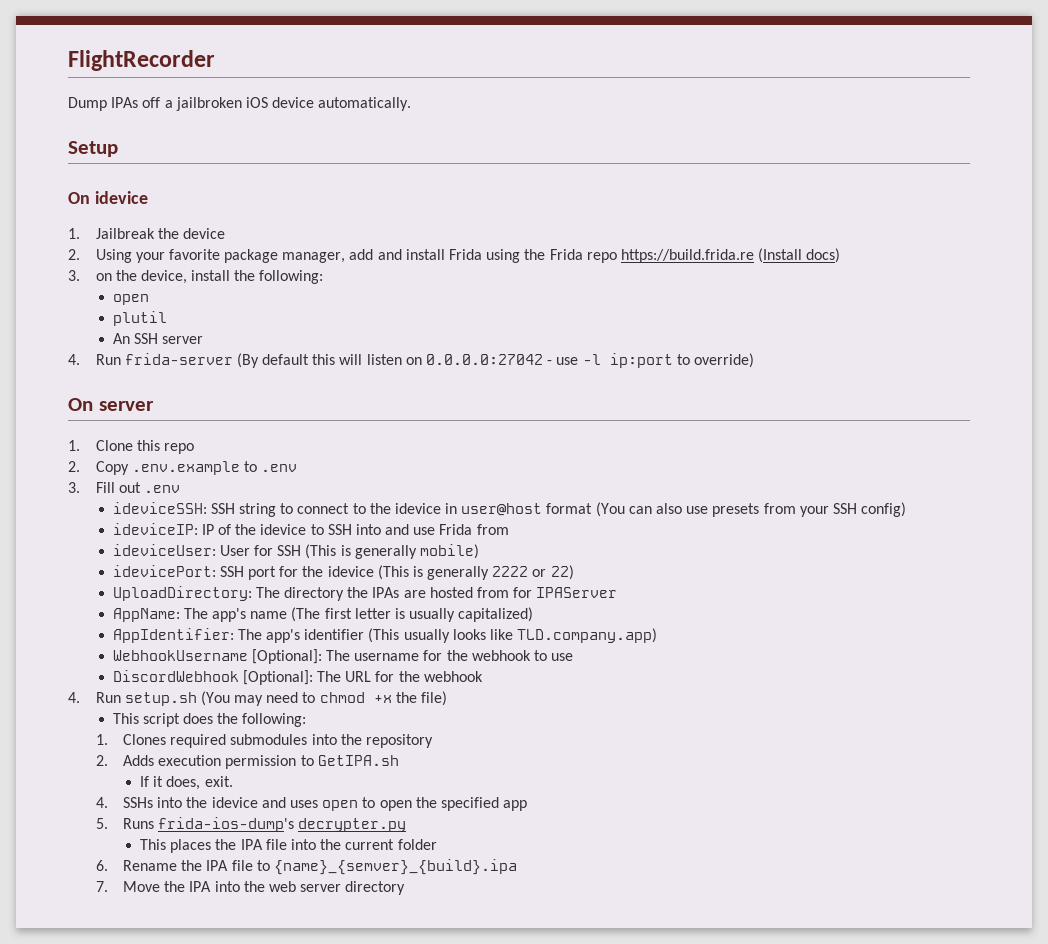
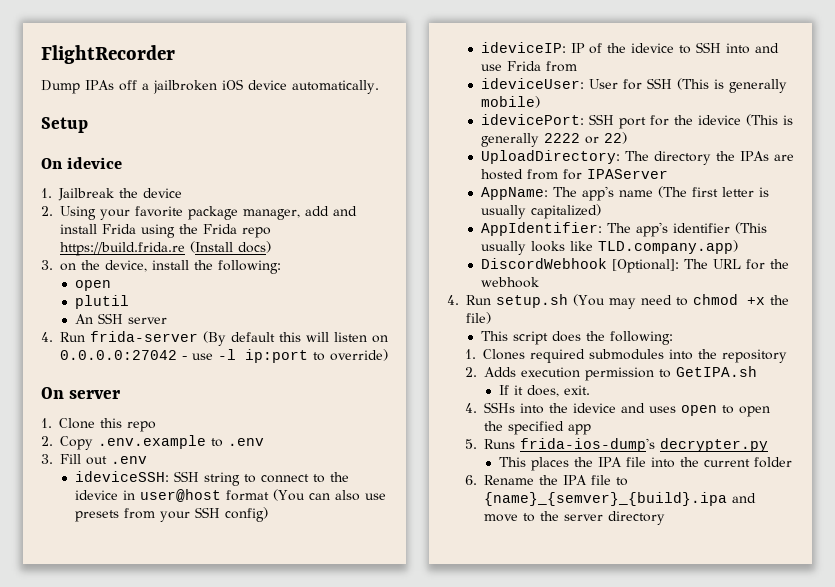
[112,649,574,664] // WebhookUsername [Optional]: The username for the webhook to use -> (738, 247) none
[95,881,296,892] // 7. Move the IPA into the web -> [732,493,757,503] [484,511,560,522] and move to the

